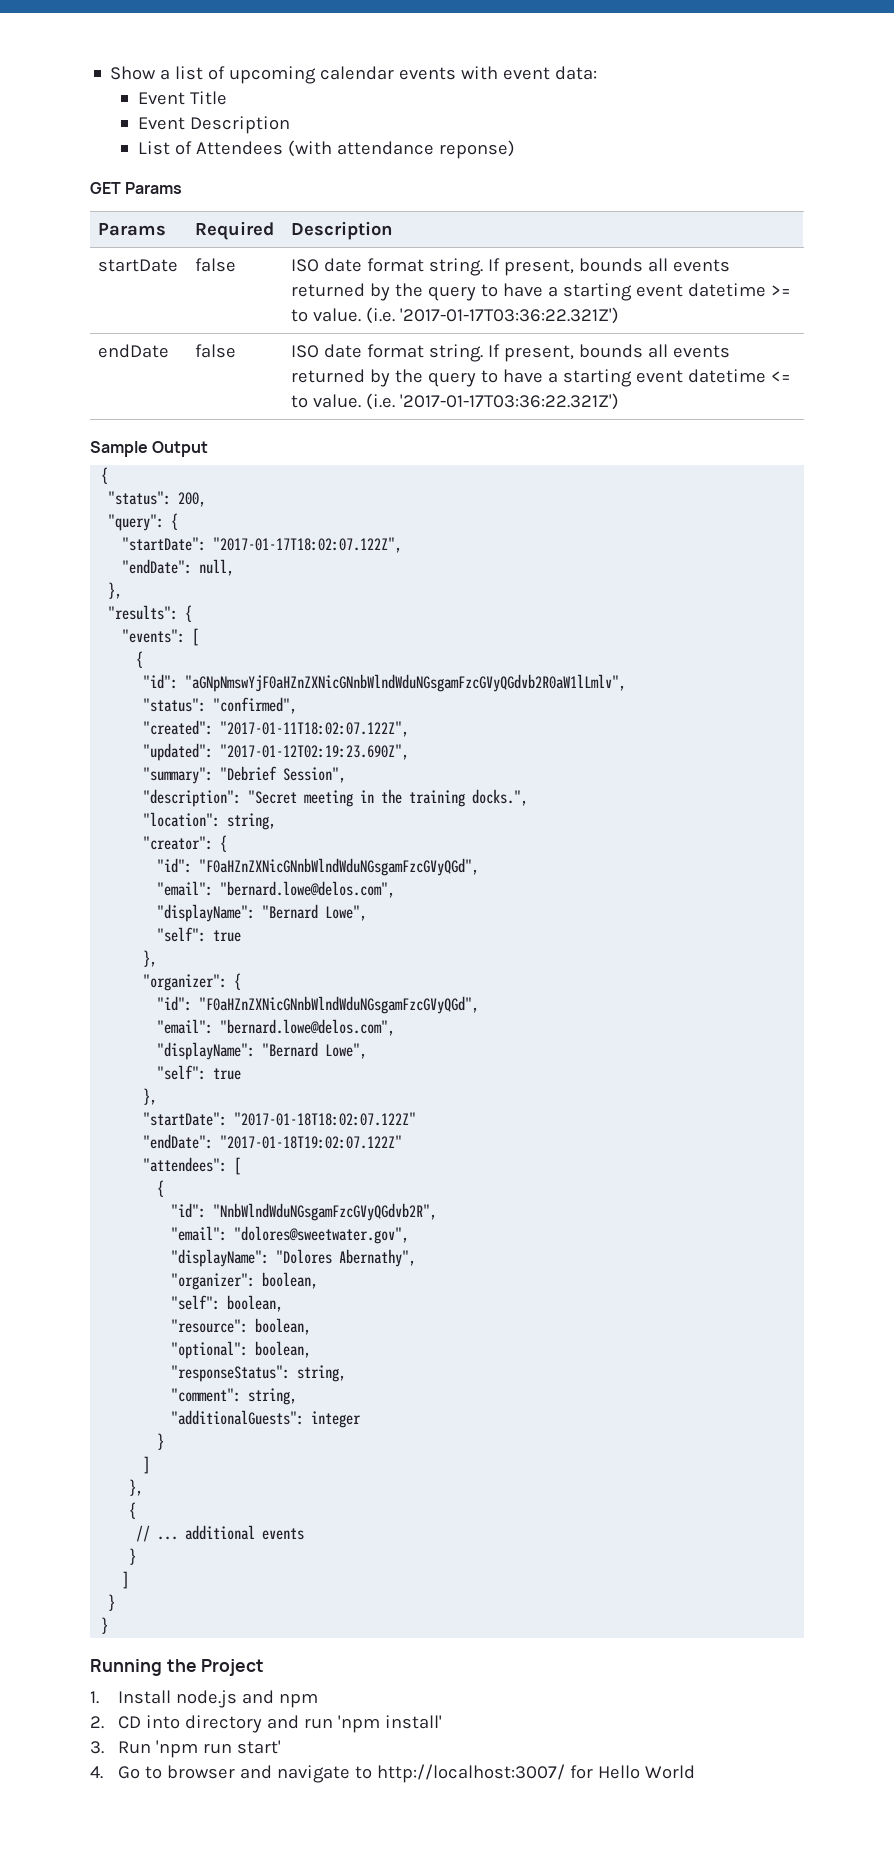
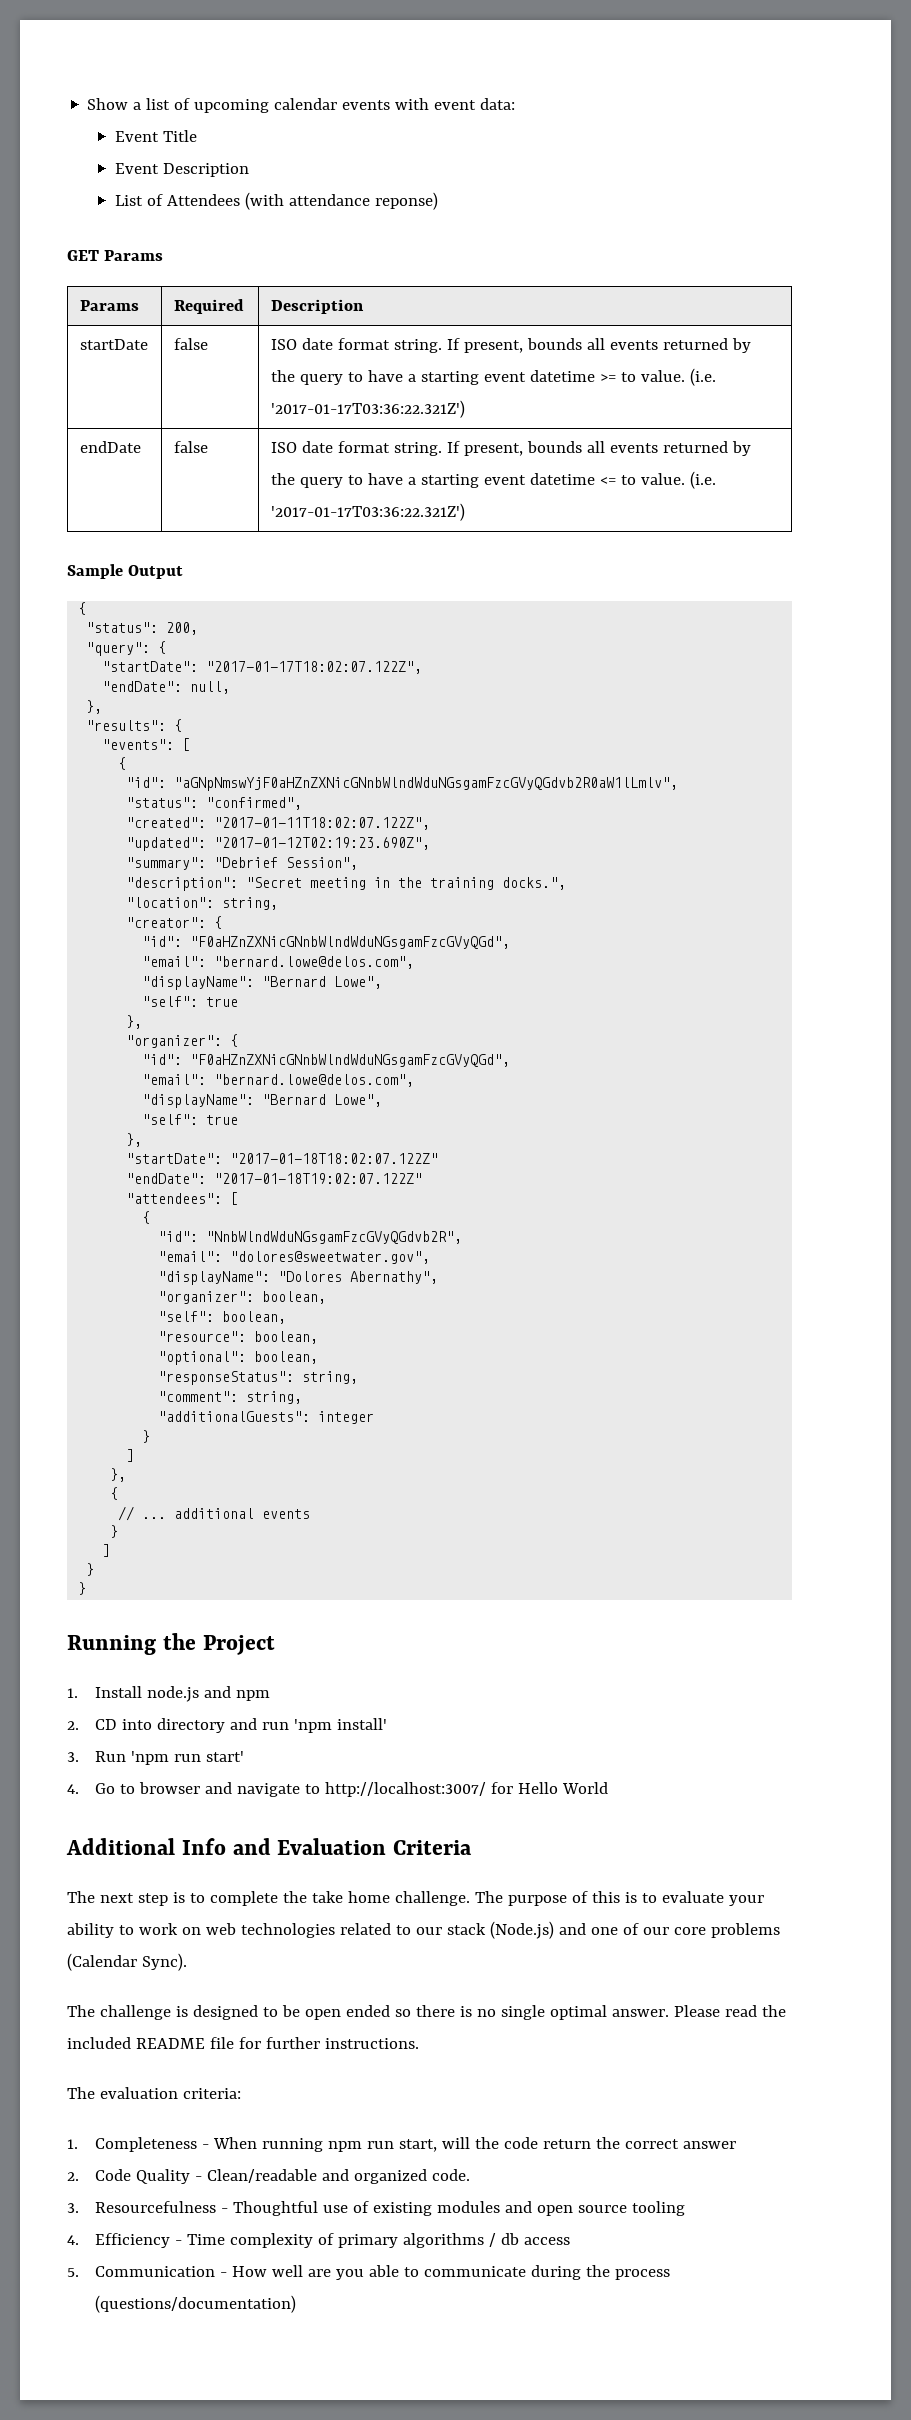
(695, 1772) none -> [66,1838,472,1855] [67,1891,764,1906] [67,1921,780,1939] [67,1953,187,1971] [67,2005,786,2020] [67,2037,419,2049] [67,2087,241,2099] [67,2137,736,2152] [67,2169,470,2184] [67,2201,685,2216] [67,2233,570,2248] [67,2265,670,2280] [94,2295,296,2313] // Additional Info and Evaluation Criteria // The next step is to complete the take home challenge. The purpose of this is to evaluate your ability to work on web technologies related to our stack (Node.js) and one of our core problems (Calendar Sync). // The challenge is designed to be open ended so there is no single optimal answer. Please read the included README file for further instructions. // The evaluation criteria: // 1. Completeness - When running npm run start, will the code return the correct answer // 2. Code Quality - Clean/readable and organized code. // 3. Resourcefulness - Thoughtful use of existing modules and open source tooling // 4. Efficiency - Time complexity of primary algorithms / db access // 5. Communication - How well are you able to communicate during the process (questions/documentation)

